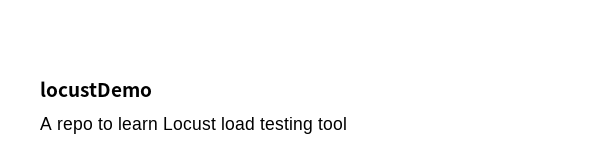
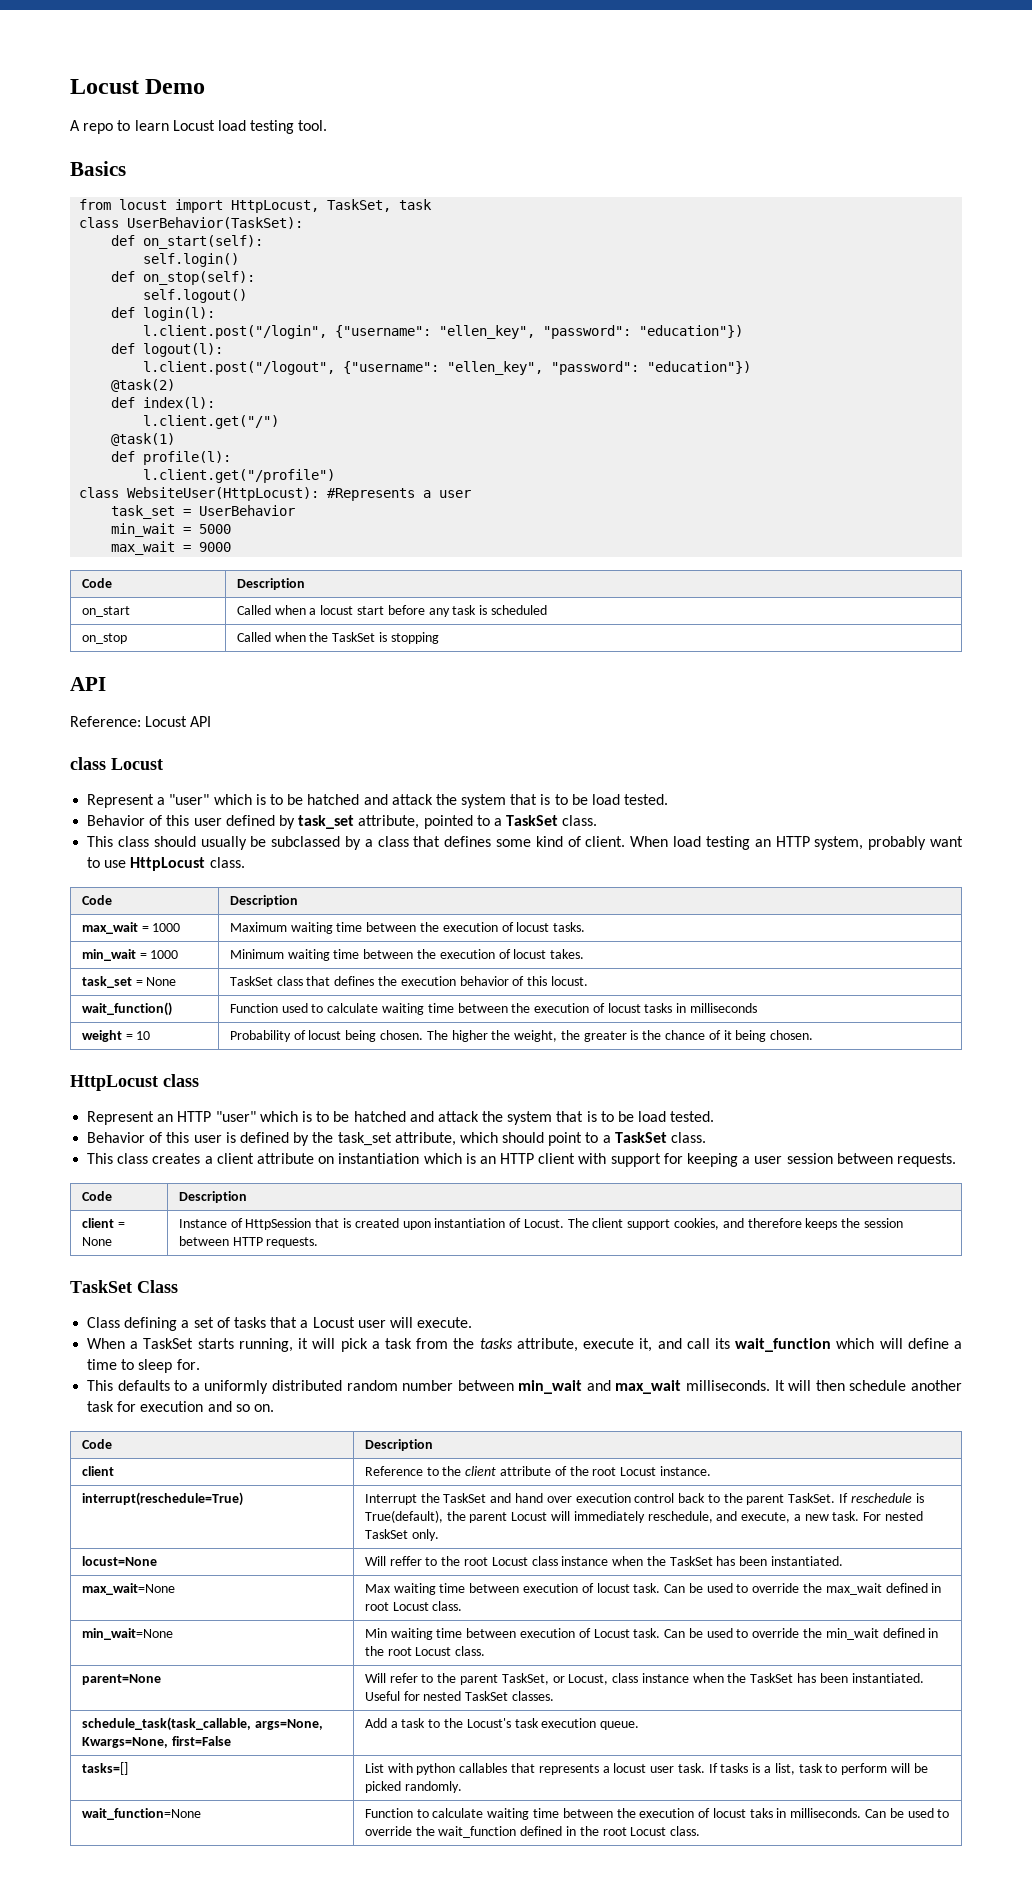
[40,81,152,97] locustDemo -> [70,79,206,94] Locust Demo
[318,117,347,130] tool -> [298,120,328,131] [70,161,126,176] [79,199,433,213] [79,217,304,229] [111,235,264,249] [143,253,240,267] [111,271,256,285] [143,289,248,303] [111,307,216,321] [143,325,744,339] [111,343,224,357] [143,361,752,375] [111,379,176,392] [111,397,216,409] [143,415,280,429] [111,433,176,446] [111,451,232,465] [143,469,336,483] [79,487,472,501] [111,505,296,519] [111,523,232,537] [111,541,232,555] [81,578,112,588] [236,578,305,590] [81,606,130,617] [236,605,547,617] [81,633,127,644] [236,632,439,644] [70,677,106,691] [70,716,212,727] [70,757,163,770] [87,794,669,808] [87,815,598,829] [87,836,964,850] [87,857,245,871] [81,895,112,905] [229,895,298,907] [81,922,181,934] [229,922,586,934] [81,949,179,961] [229,949,585,961] [81,976,177,988] [229,976,588,986] [81,1002,172,1016] [229,1003,758,1015] [81,1030,151,1042] [229,1030,814,1042] [70,1074,199,1091] [87,1111,715,1125] [87,1132,707,1146] [87,1153,956,1167] [81,1191,112,1201] [178,1191,247,1203] [81,1218,125,1228] [81,1237,112,1246] [178,1218,903,1230] [178,1236,319,1248] [70,1280,178,1293] [87,1317,473,1331] [87,1338,963,1352] [87,1359,200,1373] [87,1380,963,1394] [87,1401,274,1412] [81,1439,112,1449] [364,1439,433,1451] [81,1466,114,1476] [364,1466,711,1476] [81,1492,243,1506] [364,1493,924,1505] [364,1510,924,1523] [364,1529,439,1541] [81,1556,157,1566] [364,1556,844,1566] [81,1583,175,1595] [364,1583,942,1595] [364,1601,463,1611] [81,1628,173,1640] [364,1628,939,1640] [364,1646,486,1656] [81,1674,161,1685] [364,1673,924,1685] [364,1691,555,1701] [81,1717,323,1731] [81,1736,231,1748] [364,1718,640,1730] [81,1762,128,1775] [364,1763,928,1775] [364,1781,462,1793] [81,1808,201,1820] [364,1808,950,1820] [364,1826,701,1838] tool. // Basics // from locust import HttpLocust, TaskSet, task // class UserBehavior(TaskSet): // def on_start(self): // self.login() // def on_stop(self): // self.logout() // def login(l): // l.client.post("/login", {"username": "ellen_key", "password": "education"}) // def logout(l): // l.client.post("/logout", {"username": "ellen_key", "password": "education"}) // @task(2) // def index(l): // l.client.get("/") // @task(1) // def profile(l): // l.client.get("/profile") // class WebsiteUser(HttpLocust): #Represents a user // task_set = UserBehavior // min_wait = 5000 // max_wait = 9000 // Code | Description // on_start | Called when a locust start before any task is scheduled // on_stop | Called when the TaskSet is stopping // API // Reference: Locust API // class Locust // Represent a "user" which is to be hatched and attack the system that is to be load tested. // Behavior of this user defined by task_set attribute, pointed to a TaskSet class. // This class should usually be subclassed by a class that defines some kind of client. When load testing an HTTP system, probably want to use HttpLocust class. // Code | Description // max_wait = 1000 | Maximum waiting time between the execution of locust tasks. // min_wait = 1000 | Minimum waiting time between the execution of locust takes. // task_set = None | TaskSet class that defines the execution behavior of this locust. // wait_function() | Function used to calculate waiting time between the execution of locust tasks in milliseconds // weight = 10 | Probability of locust being chosen. The higher the weight, the greater is the chance of it being chosen. // HttpLocust class // Represent an HTTP "user" which is to be hatched and attack the system that is to be load tested. // Behavior of this user is defined by the task_set attribute, which should point to a TaskSet class. // This class creates a client attribute on instantiation which is an HTTP client with support for keeping a user session between requests. // Code | Description // client = None | Instance of HttpSession that is created upon instantiation of Locust. The client support cookies, and therefore keeps the session between HTTP requests. // TaskSet Class // Class defining a set of tasks that a Locust user will execute. // When a TaskSet starts running, it will pick a task from the tasks attribute, execute it, and call its wait_function which will define a time to sleep for. // This defaults to a uniformly distributed random number between min_wait and max_wait milliseconds. It will then schedule another task for execution and so on. // Code | Description // client | Reference to the client attribute of the root Locust instance. // interrupt(reschedule=True) | Interrupt the TaskSet and hand over execution control back to the parent TaskSet. If reschedule is True(default), the parent Locust will immediately reschedule, and execute, a new task. For nested TaskSet only. // locust=None | Will reffer to the root Locust class instance when the TaskSet has been instantiated. // max_wait=None | Max waiting time between execution of locust task. Can be used to override the max_wait defined in root Locust class. // min_wait=None | Min waiting time between execution of Locust task. Can be used to override the min_wait defined in the root Locust class. // parent=None | Will refer to the parent TaskSet, or Locust, class instance when the TaskSet has been instantiated. Useful for nested TaskSet classes. // schedule_task(task_callable, args=None, Kwargs=None, first=False | Add a task to the Locust's task execution queue. // tasks=[] | List with python callables that represents a locust user task. If tasks is a list, task to perform will be picked randomly. // wait_function=None | Function to calculate waiting time between the execution of locust taks in milliseconds. Can be used to override the wait_function defined in the root Locust class.

